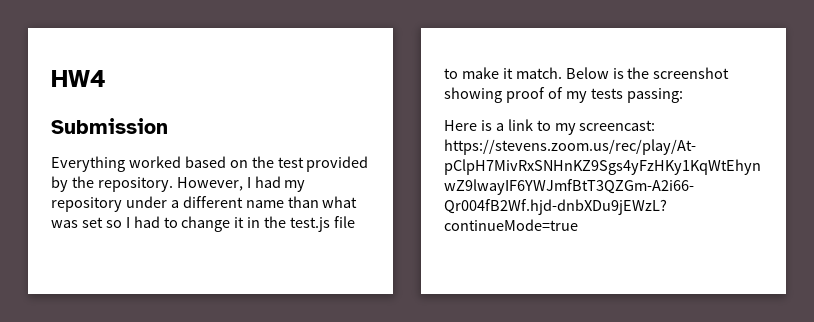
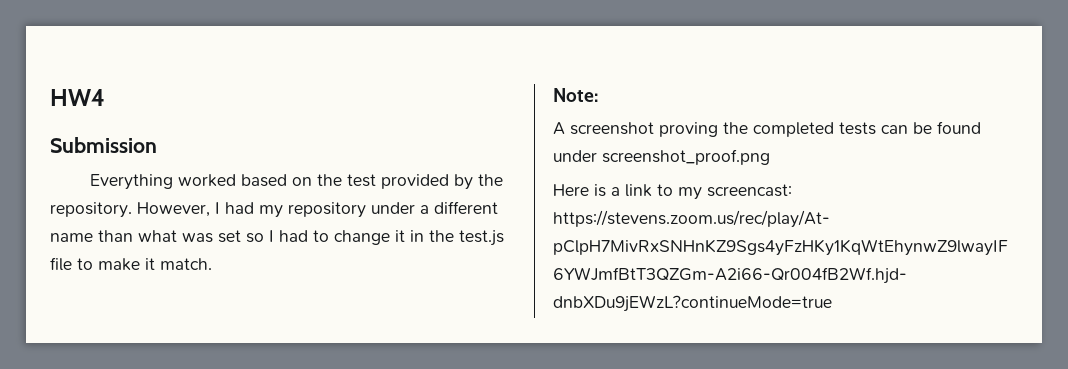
[565,67,730,79] [444,87,683,103] Below is the screenshot showing proof of my tests passing: -> [553,88,598,102] [553,121,981,137] [553,149,770,165] // Note: // A screenshot proving the completed tests can be found under screenshot_proof.png

